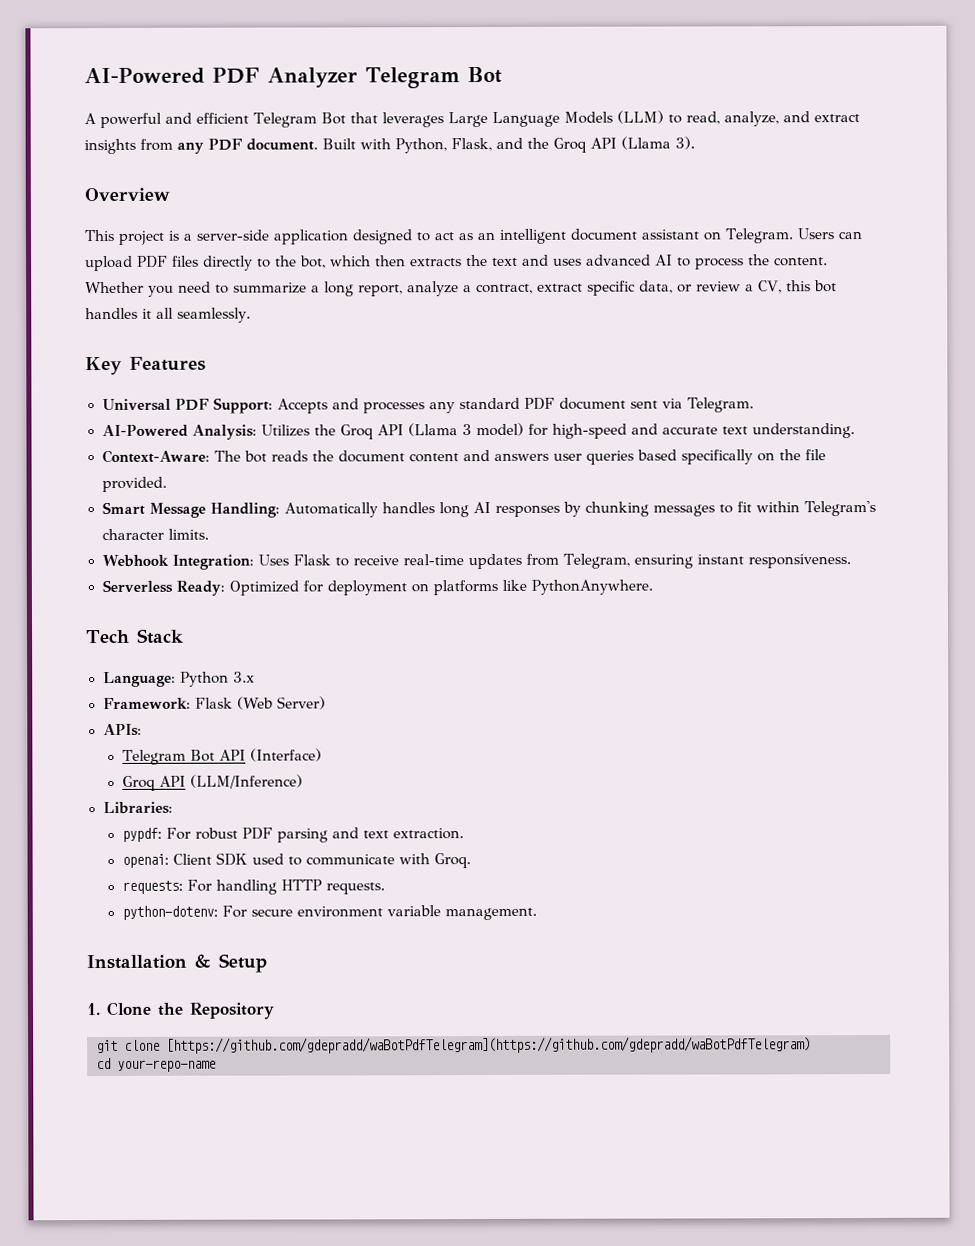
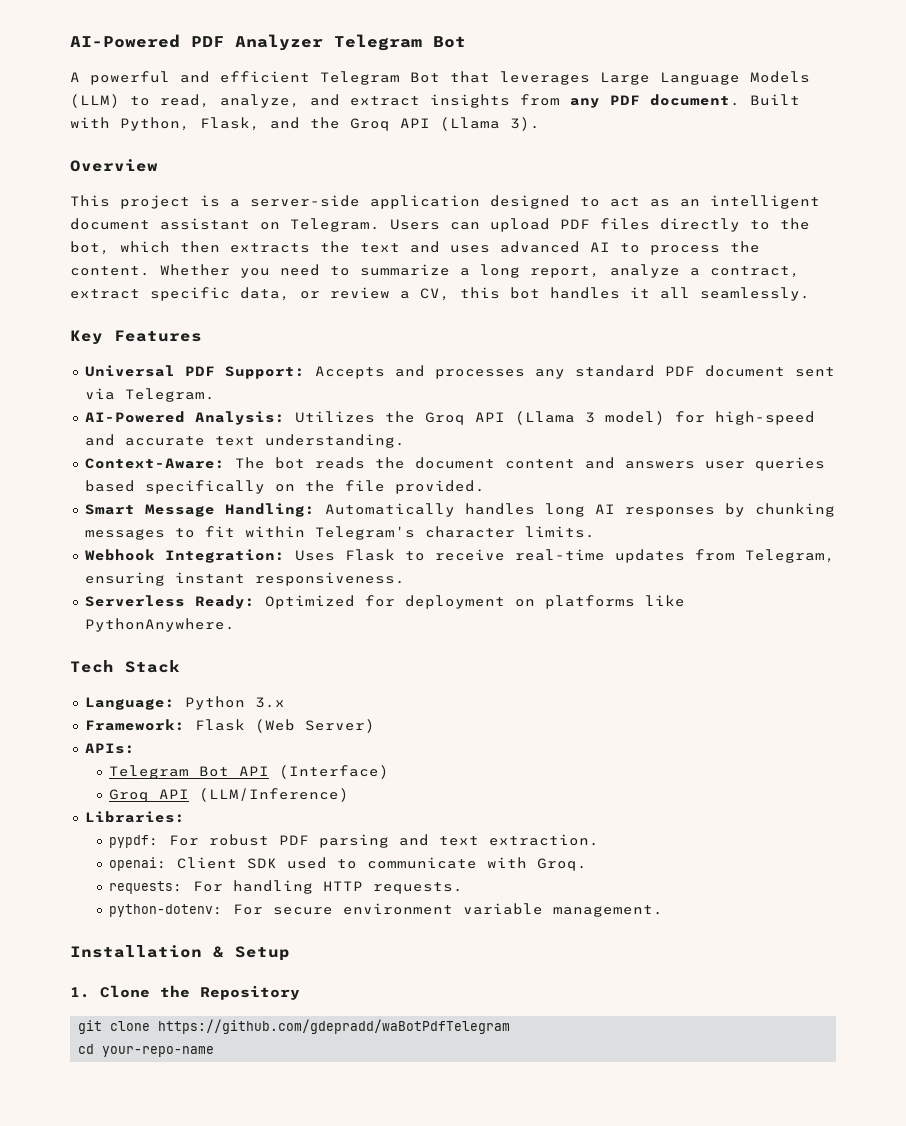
[166,1036,811,1054] [https://github.com/gdepradd/waBotPdfTelegram](https://github.com/gdepradd/waBotPdfTelegram) -> [158,1019,511,1034] https://github.com/gdepradd/waBotPdfTelegram

